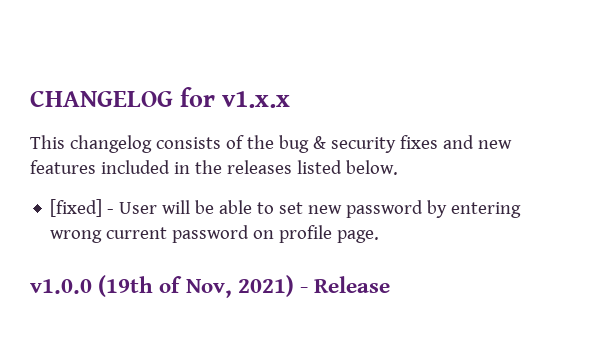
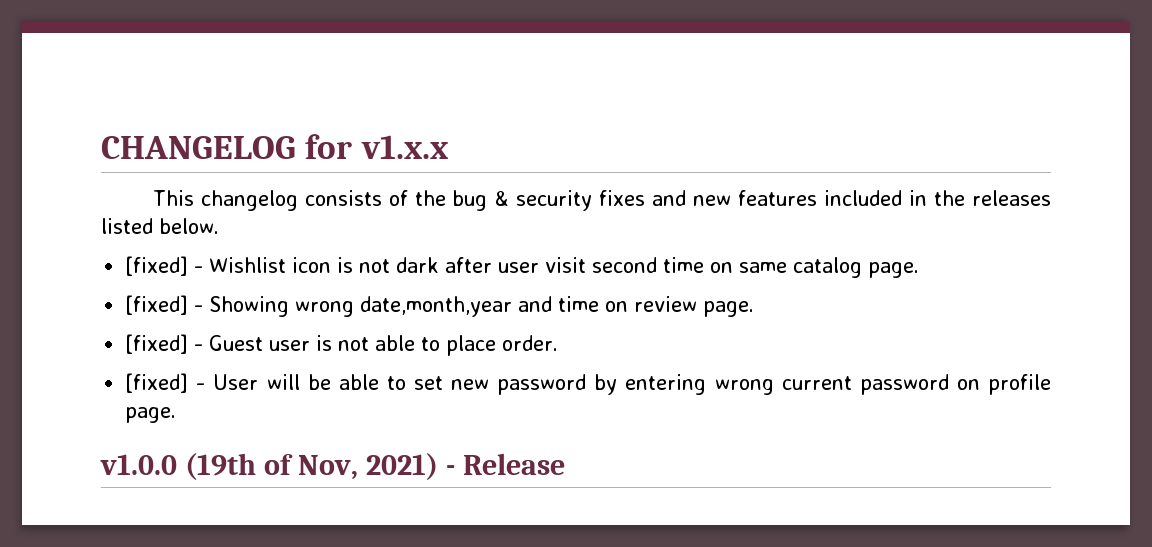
(398, 167) none -> [125,256,920,278] [125,295,755,317] [125,334,559,356] // [fixed] - Wishlist icon is not dark after user visit second time on same catalog page. // [fixed] - Showing wrong date,month,year and time on review page. // [fixed] - Guest user is not able to place order.

